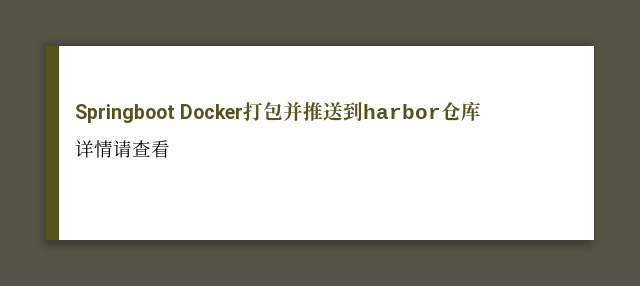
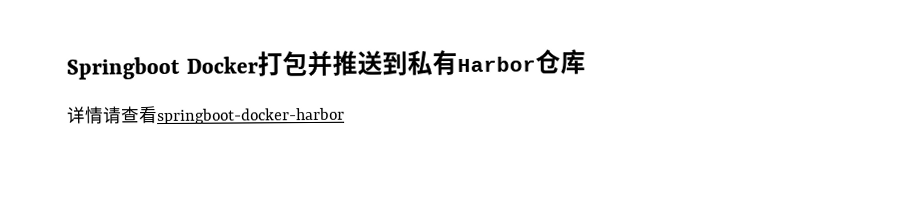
[363,104,442,119] harbor -> [406,49,536,76] 私有Harbor
(170, 149) none -> [157,107,345,125] springboot-docker-harbor

